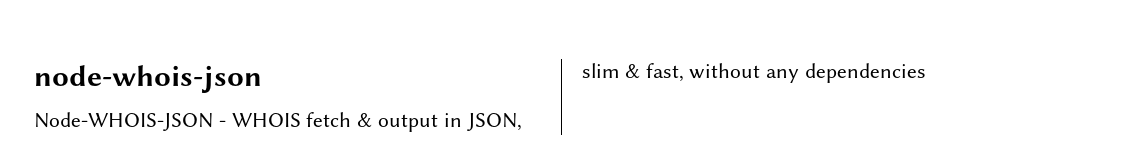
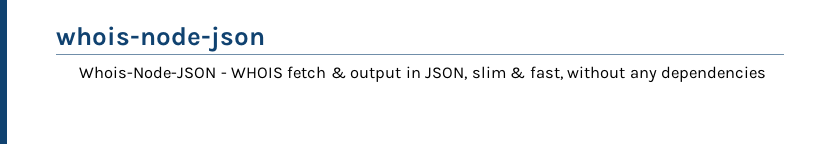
[34,65,262,93] [34,112,213,131] node-whois-json // Node-WHOIS-JSON -> [56,26,265,52] [79,66,217,79] whois-node-json // Whois-Node-JSON

